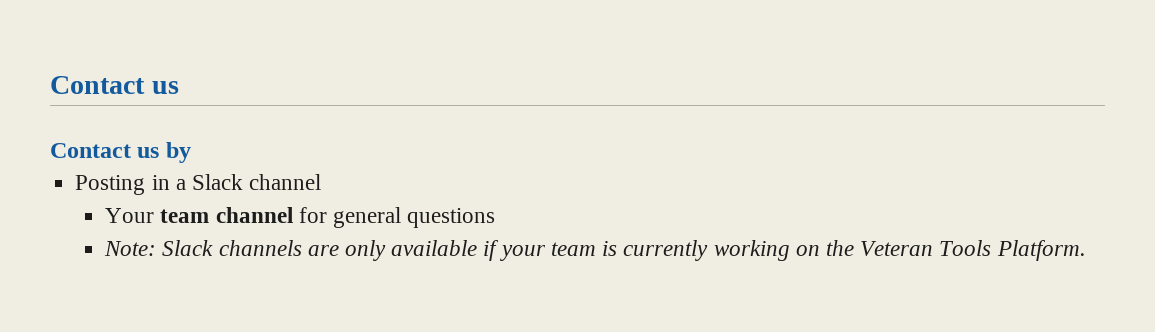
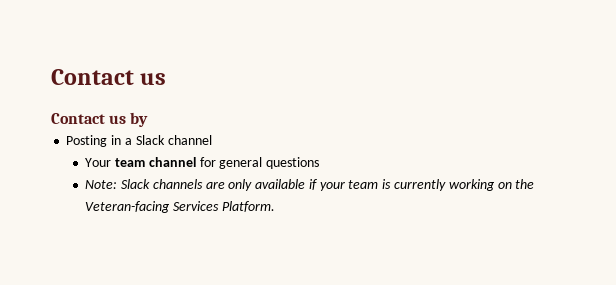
[860,240,992,256] Veteran Tools -> [85,201,219,213] Veteran-facing Services

